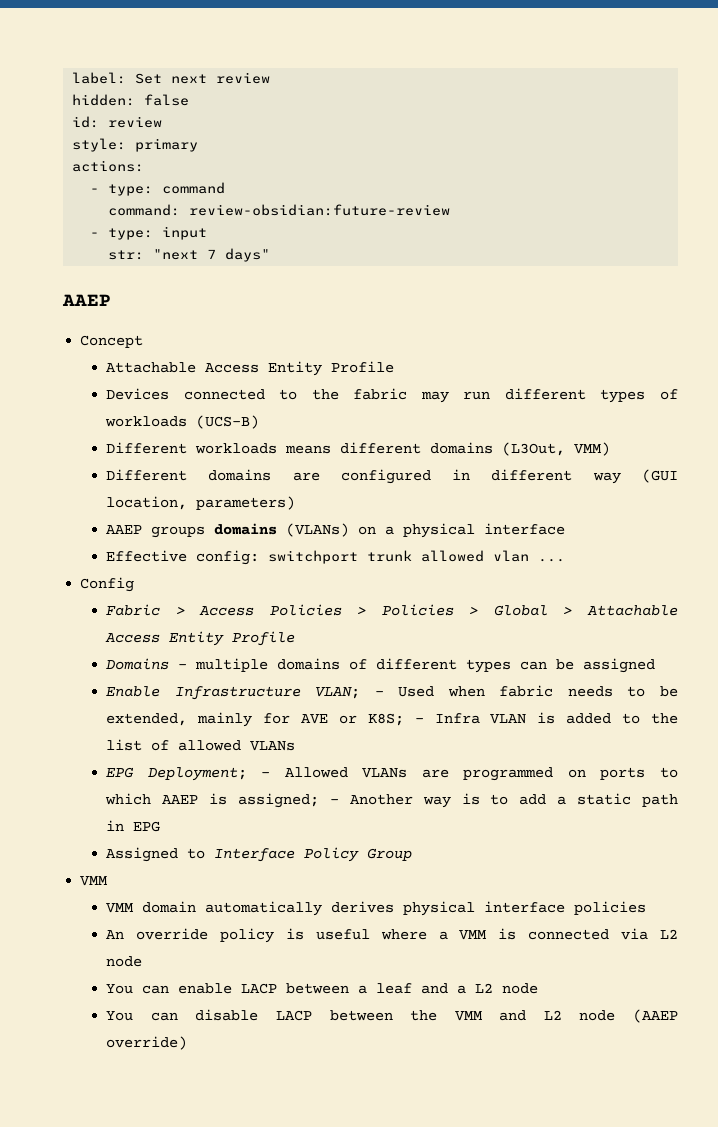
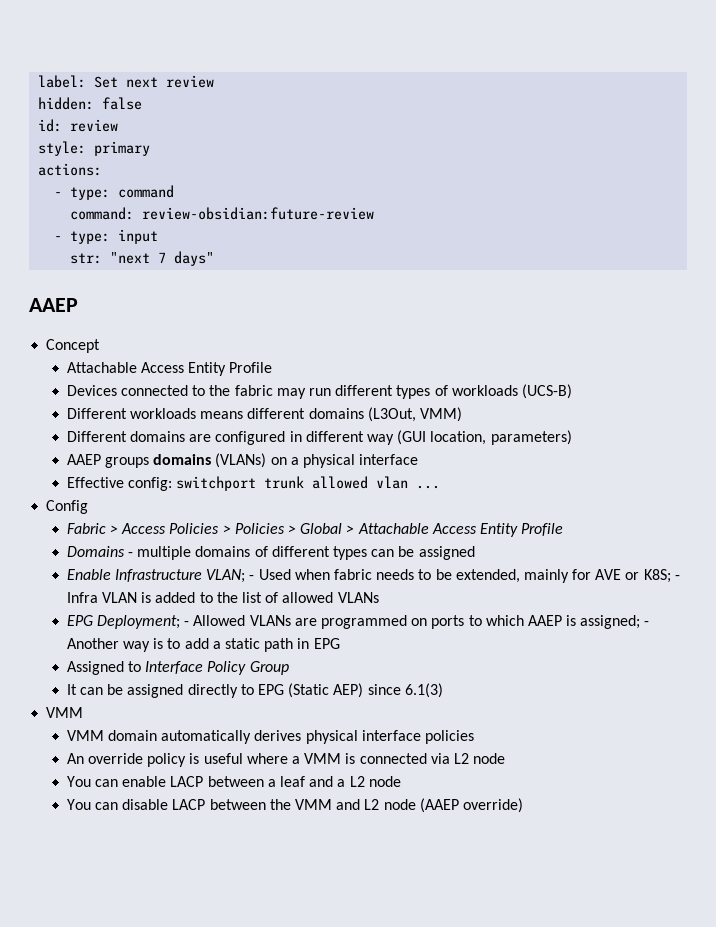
(413, 854) none -> [66,683,443,698] // It can be assigned directly to EPG (Static AEP) since 6.1(3)

